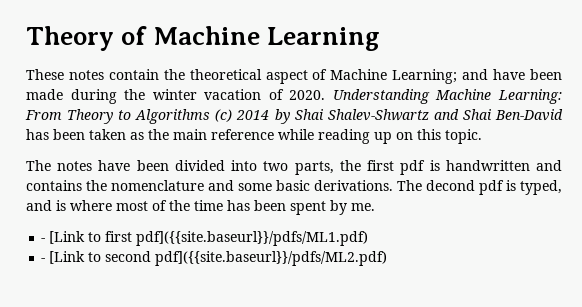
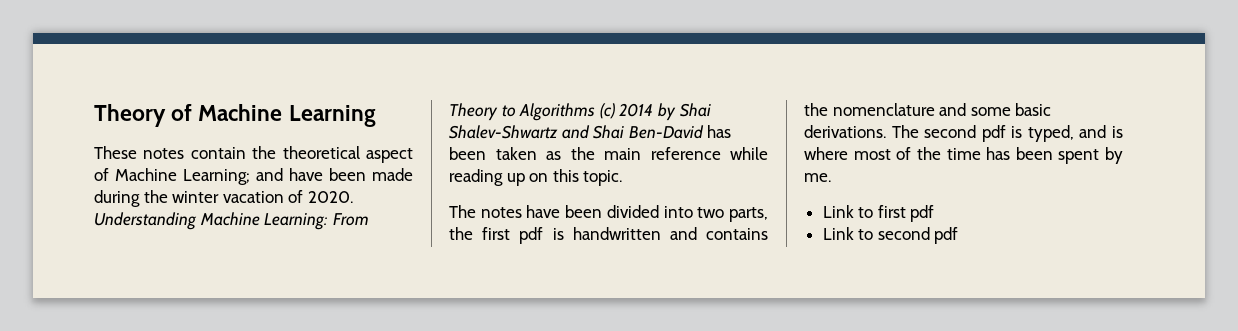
[426,180,475,191] decond -> [924,125,977,138] second
[41,231,369,246] [41,251,86,264] - [Link to first pdf]({{site.baseurl}}/pdfs/ML1.pdf) // - [Link -> [822,205,935,222] [822,227,854,240] Link to first pdf // Link
[155,251,388,266] pdf]({{site.baseurl}}/pdfs/ML2.pdf) -> [934,227,959,244] pdf

